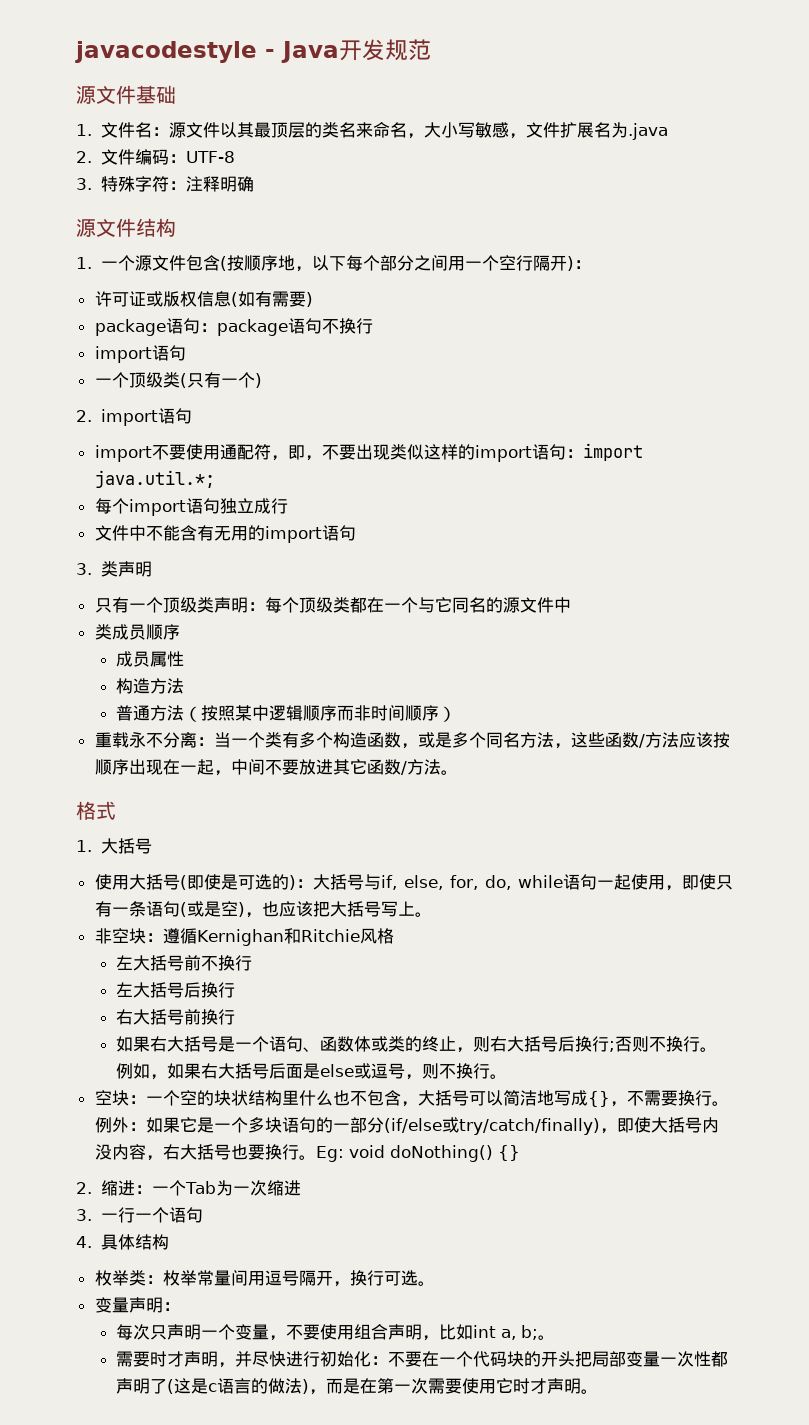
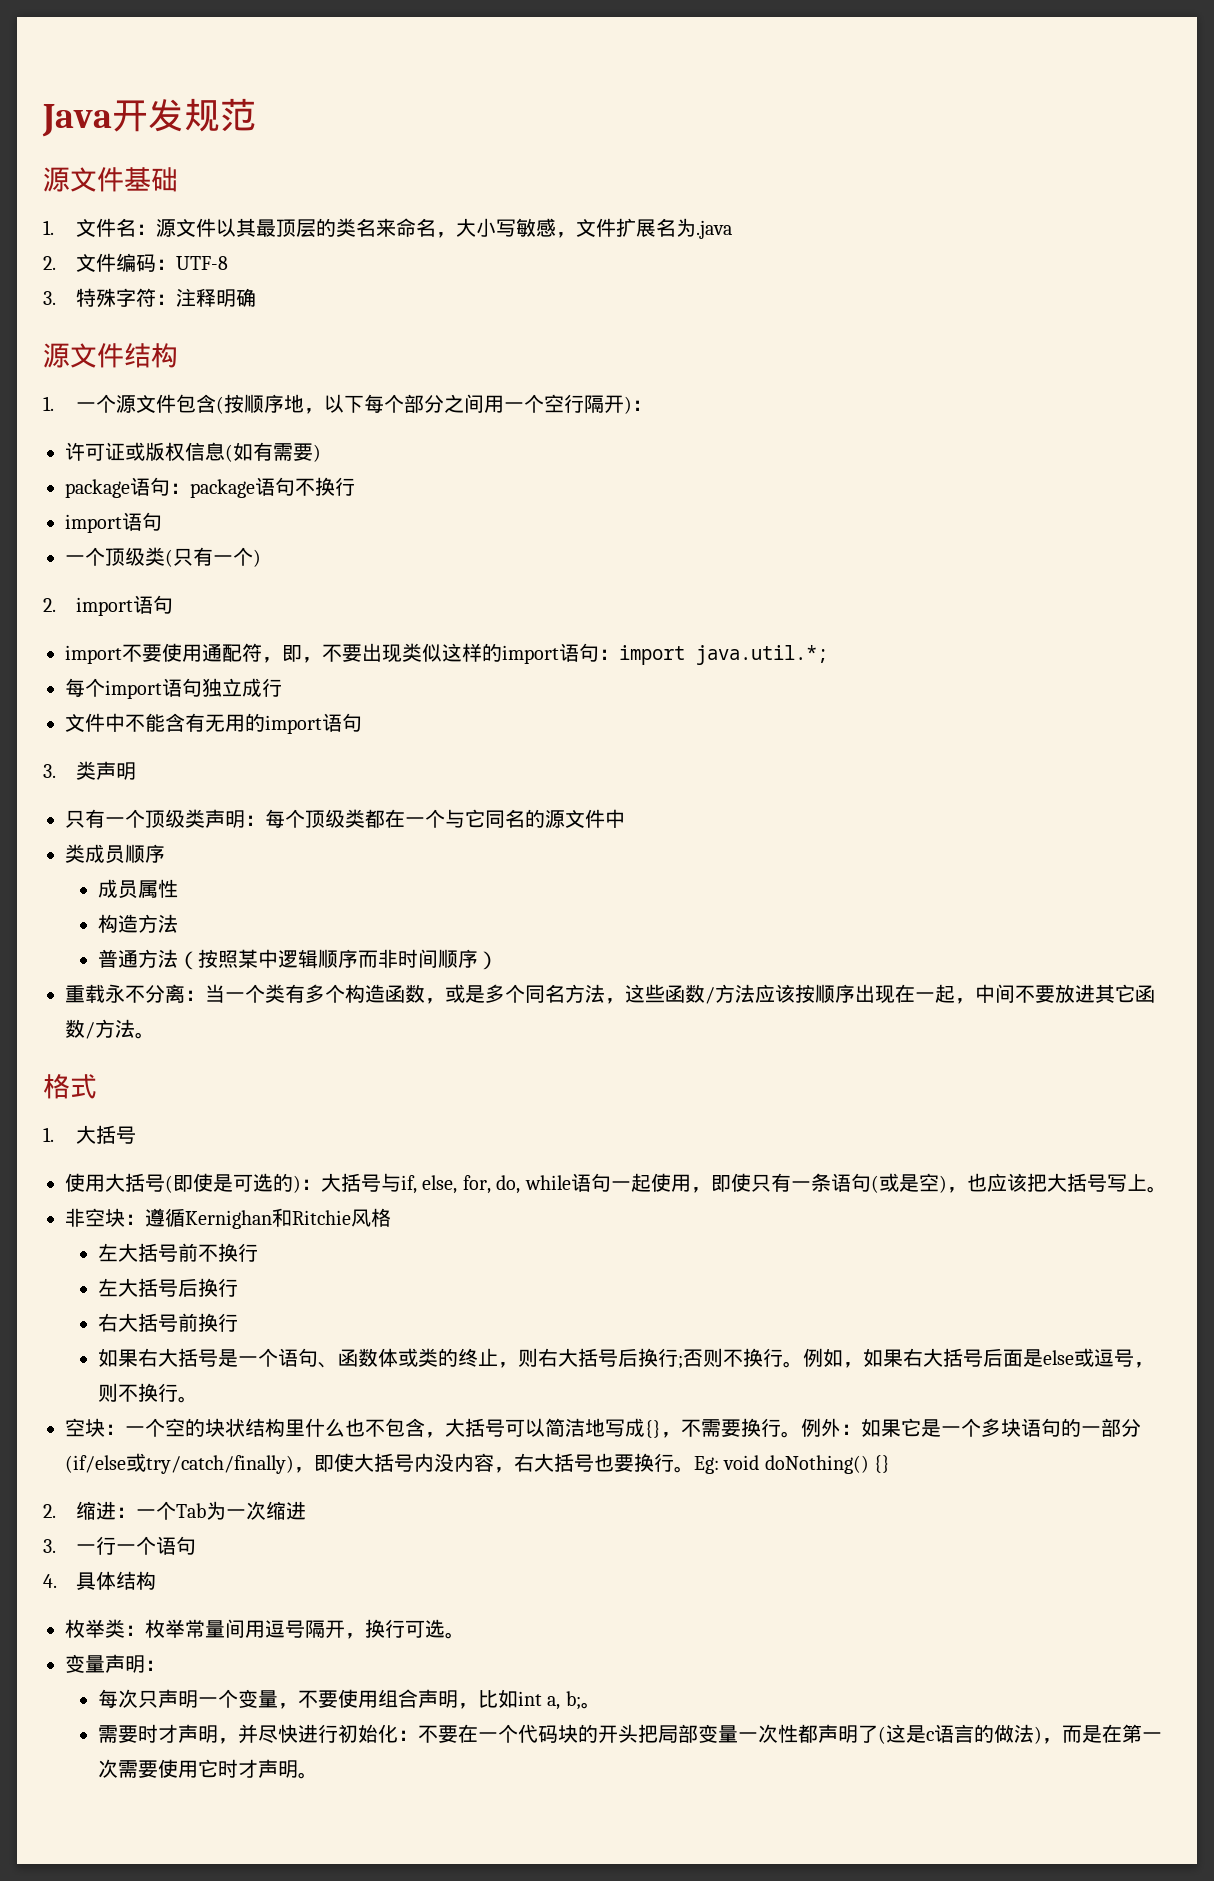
[75,41,275,63] javacodestyle - -> (42, 120) none

